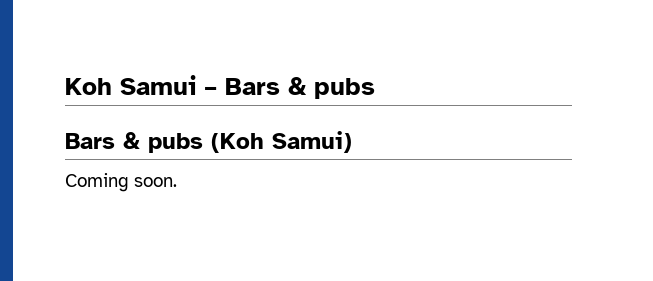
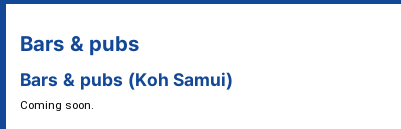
[65,75,217,95] Koh Samui – -> (20, 44) none

